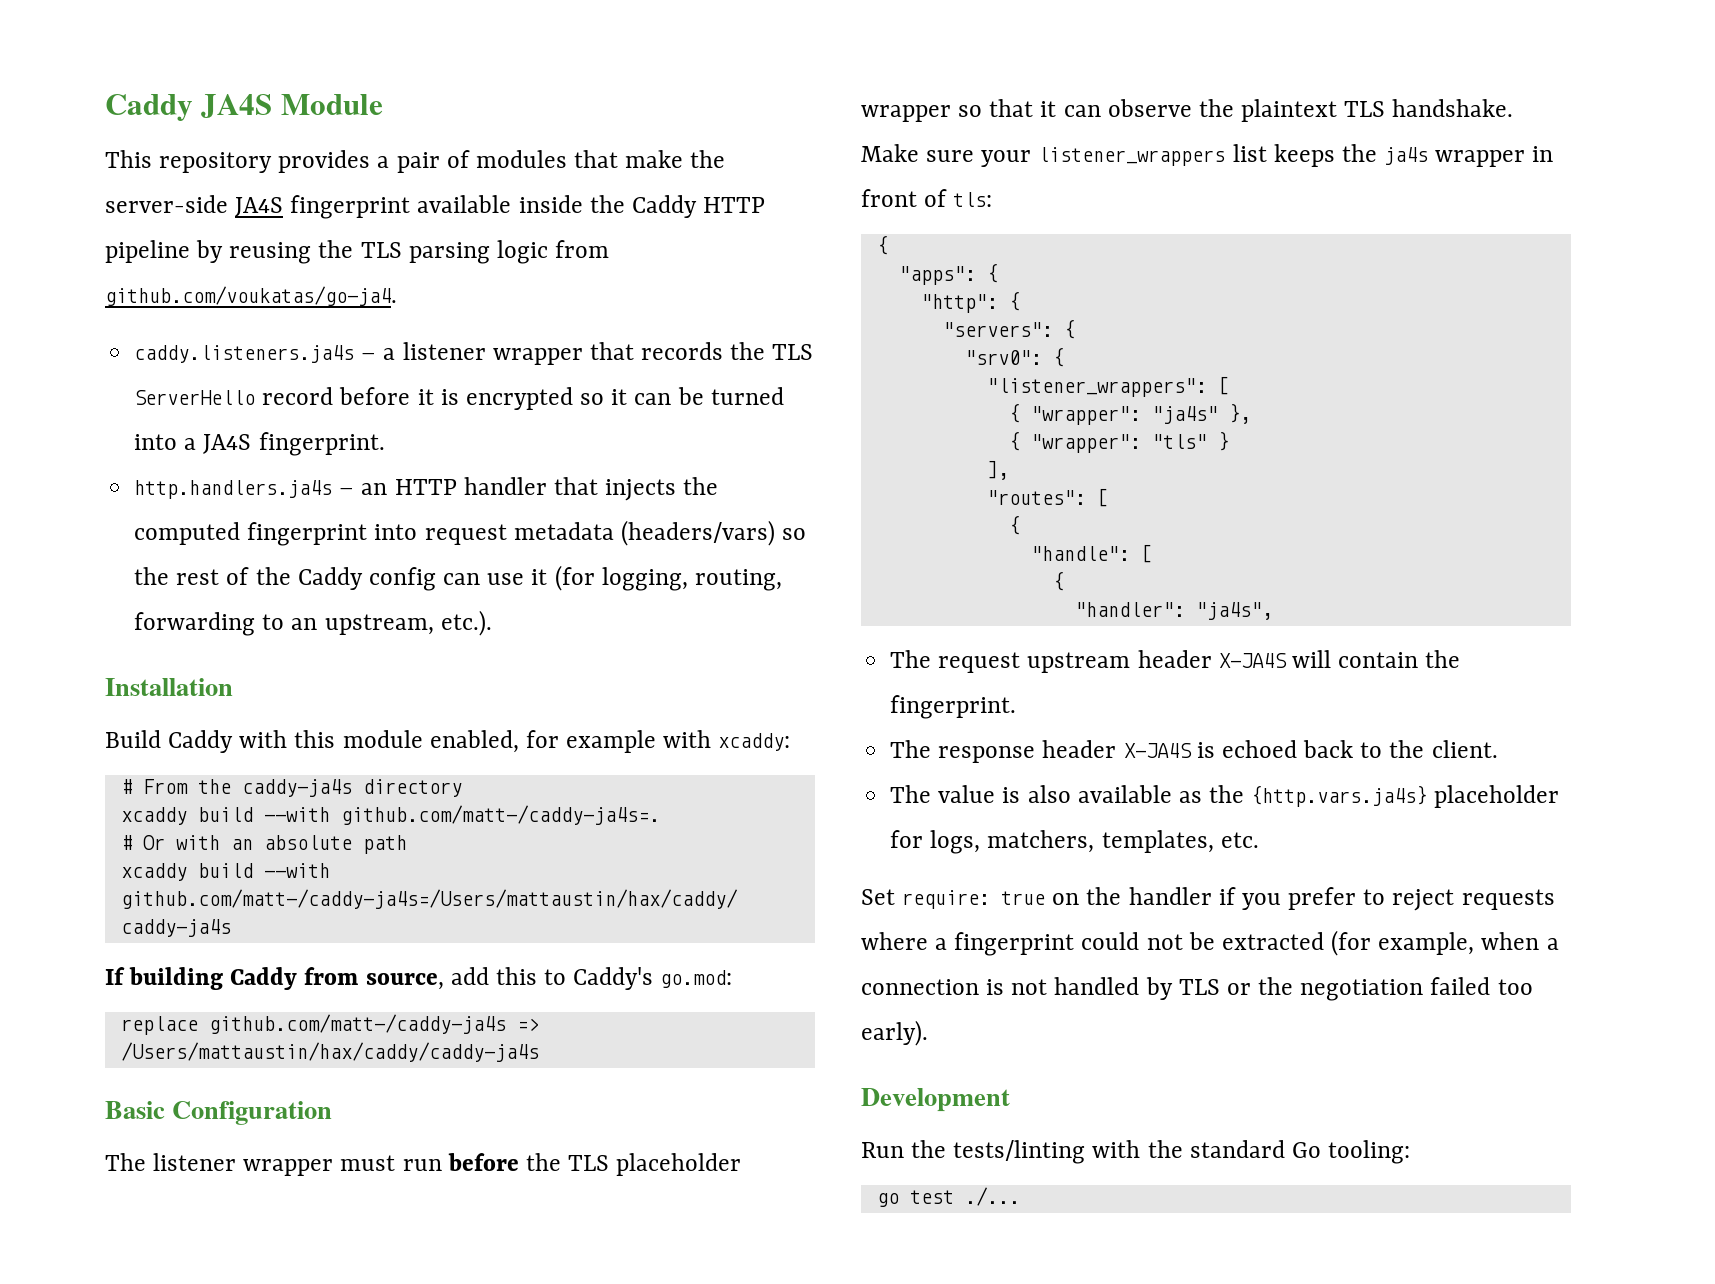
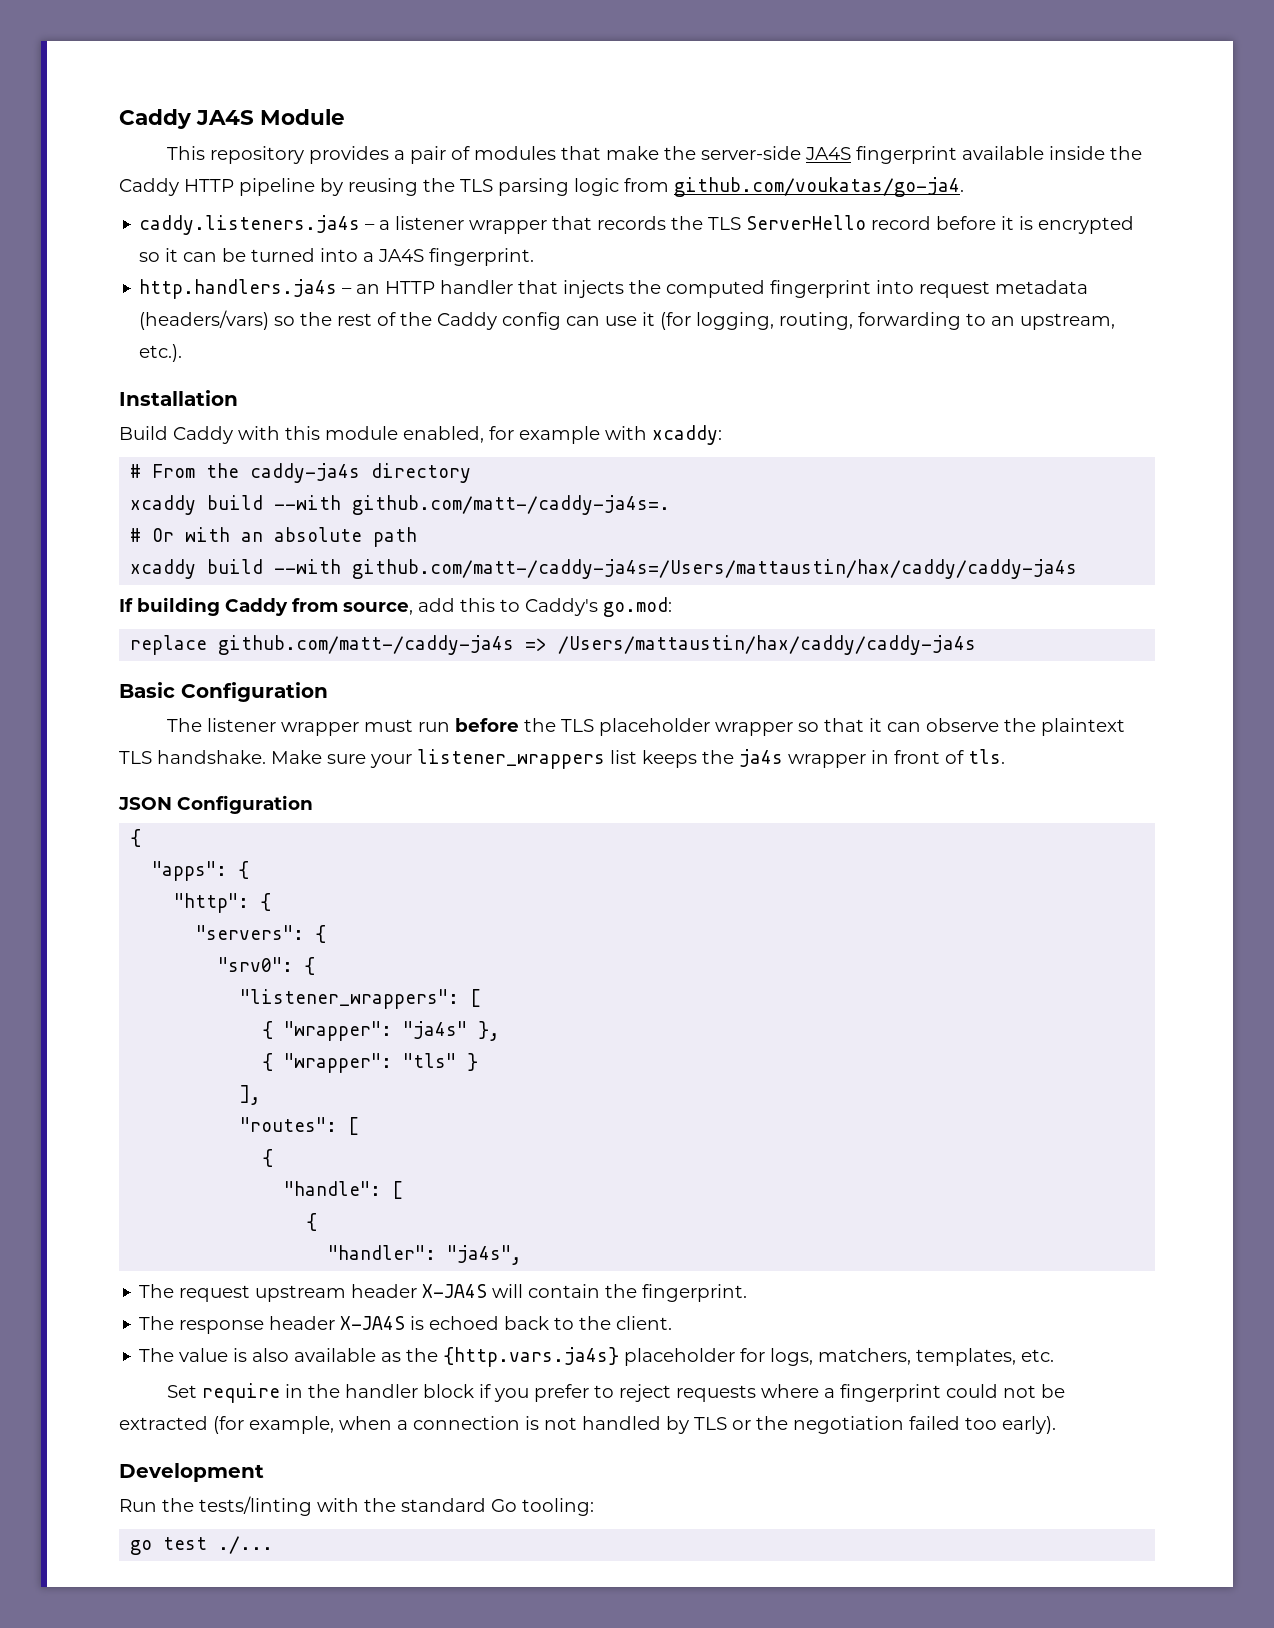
[953,192,993,207] tls: -> [968,749,1005,764] [118,795,313,814] tls. // JSON Configuration
[902,890,1080,909] require: true on -> [201,1383,303,1403] require in
(1212, 896) none -> [422,1384,474,1398] block

